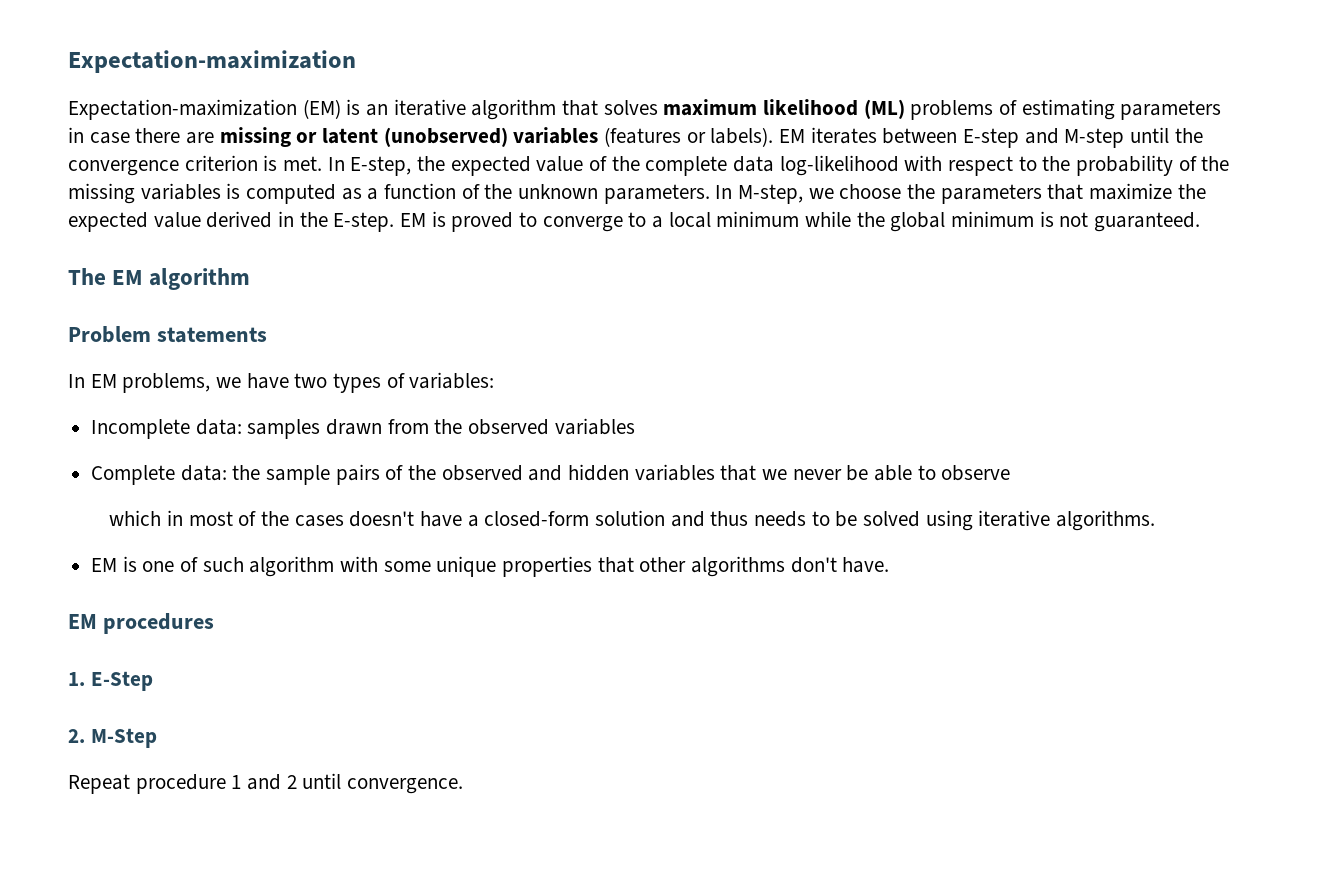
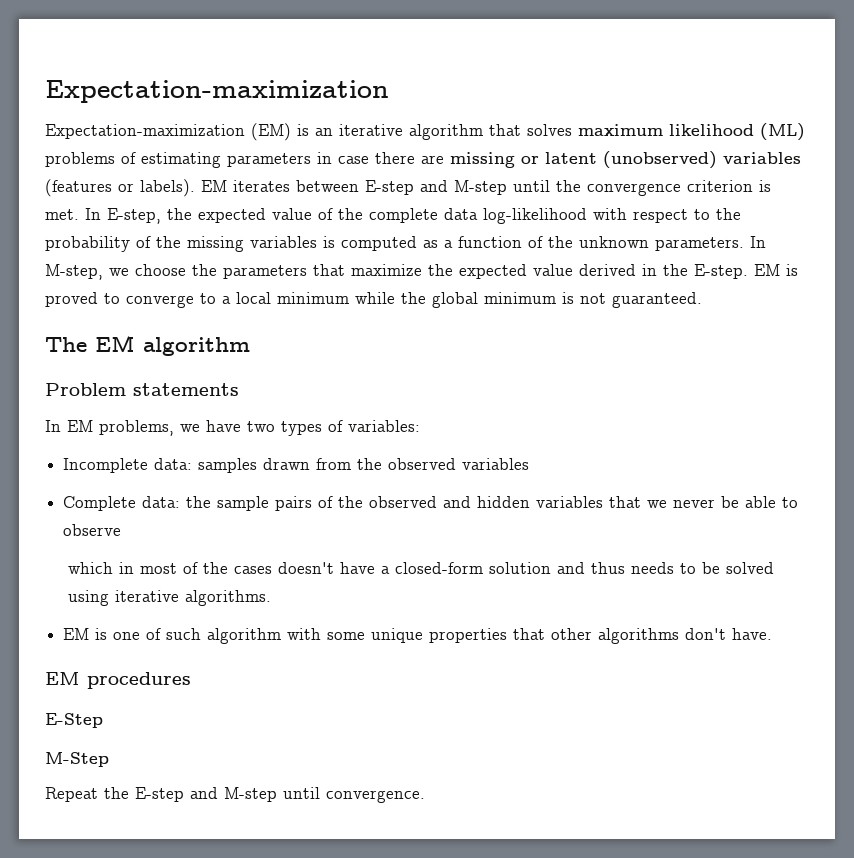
[68,672,85,686] 1. -> (191, 680) none
[68,729,85,743] 2. -> (103, 720) none
[135,774,297,794] procedure 1 and 2 -> [104,787,277,802] the E-step and M-step

